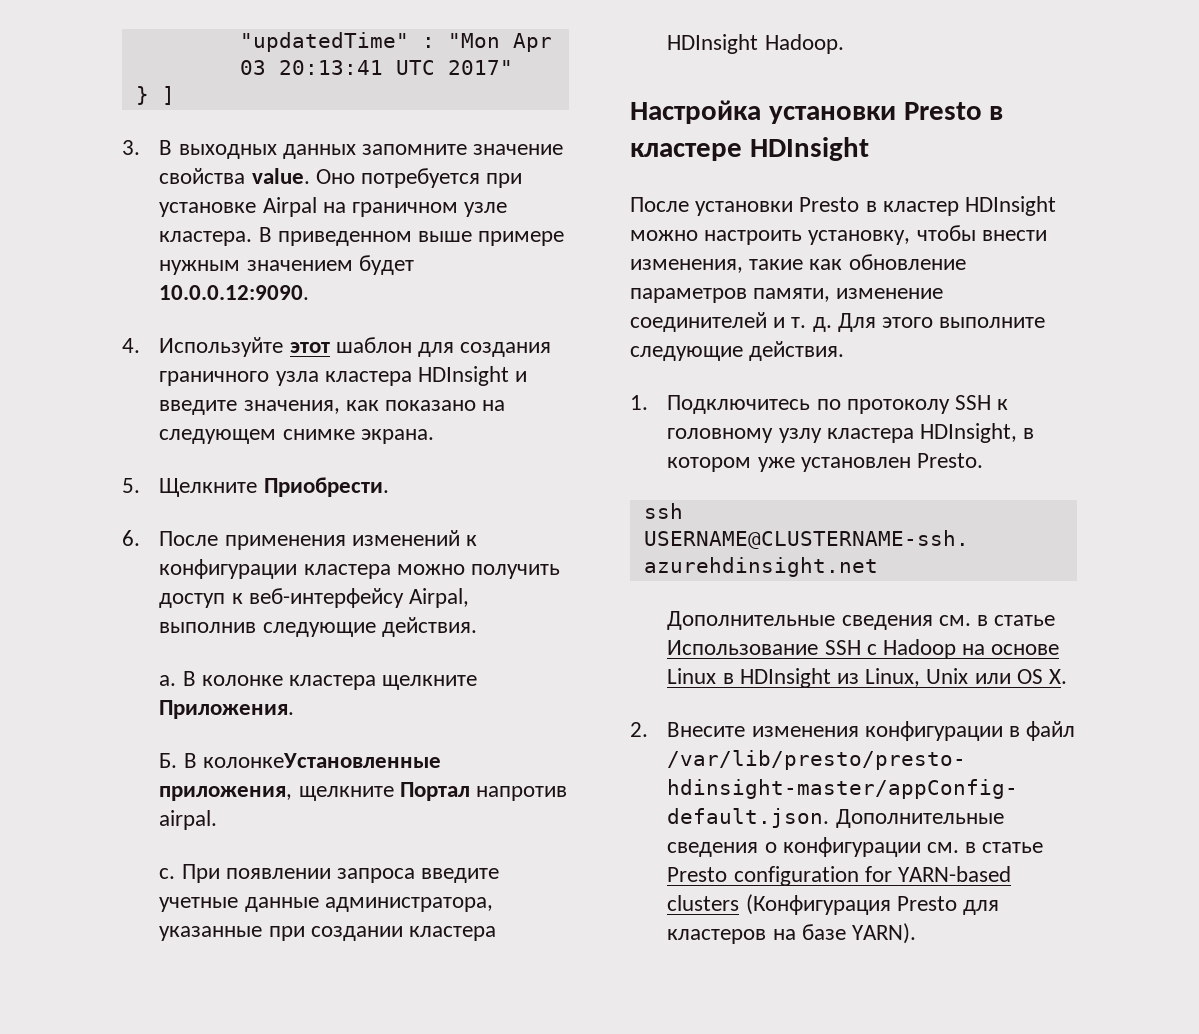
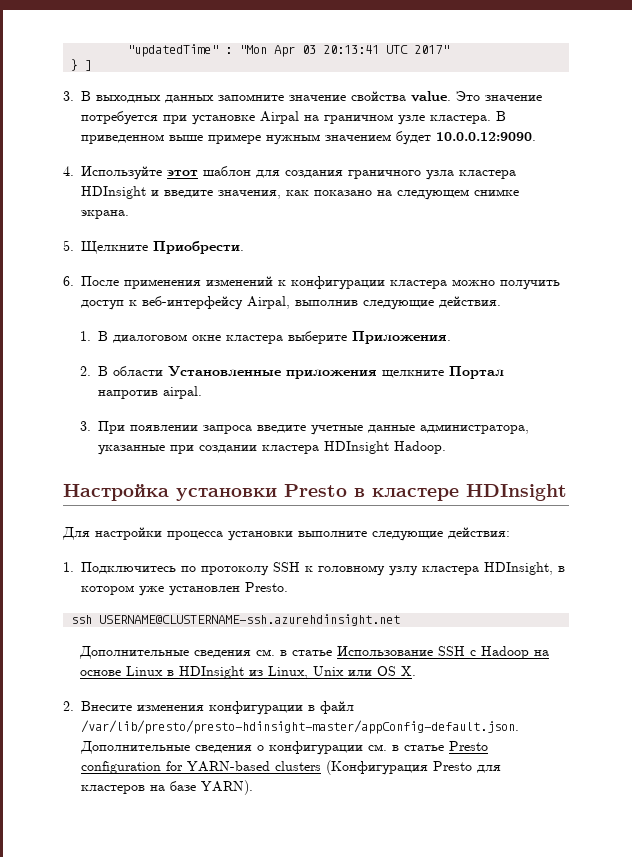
[315,169,355,184] Оно -> [456,91,542,101] Это значение
[159,671,478,690] [159,700,295,719] [159,753,441,768] [159,786,293,801] a. В колонке кластера щелкните Приложения. // Б. В колонкеУстановленные приложения, -> [80,331,452,344] [80,366,378,379] 1. В диалоговом окне кластера выберите Приложения. // 2. В области Установленные приложения
[159,868,176,879] c. -> [80,421,92,431] 3.
[630,196,1057,216] [630,225,1047,245] [630,254,966,273] [630,288,944,303] [630,312,934,332] После установки Presto в кластер HDInsight можно настроить установку, чтобы внести изменения, такие как обновление параметров памяти, изменение соединителей и т. д. Для этого -> [62,527,293,541] Для настройки процесса установки
[749,341,845,361] действия. -> [448,527,510,539] действия:

